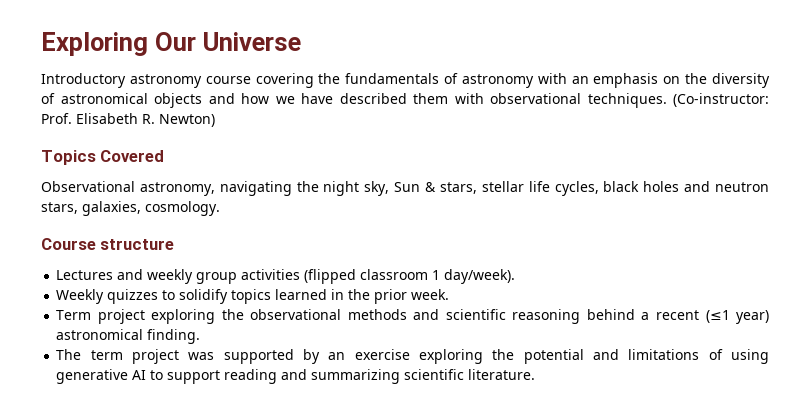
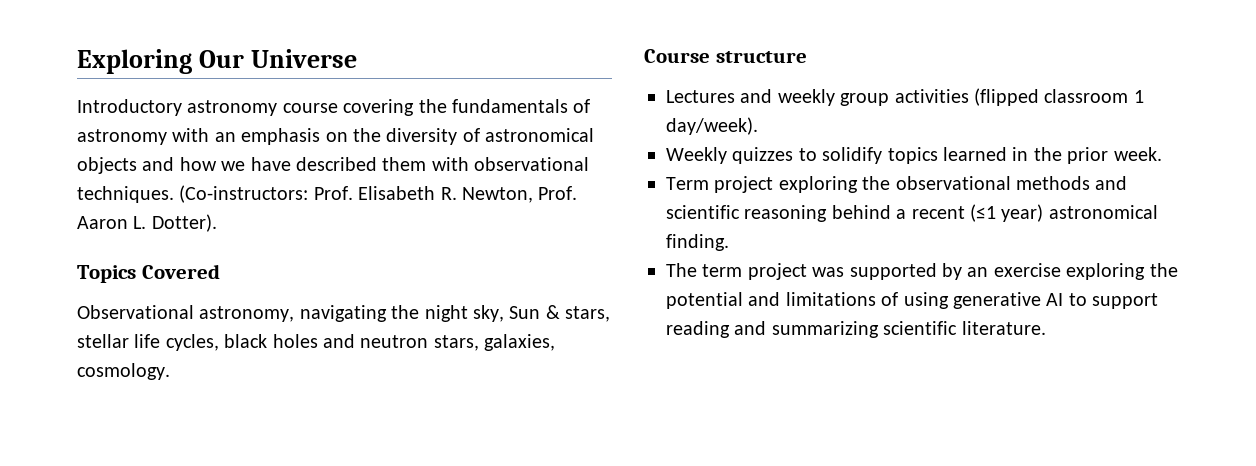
[673,93,769,107] (Co-instructor: -> [179,185,309,203] (Co-instructors:
[159,114,215,127] Newton) -> [461,186,578,203] [77,214,217,232] Newton, Prof. Aaron L. Dotter).

